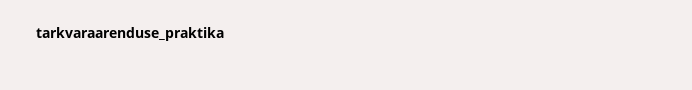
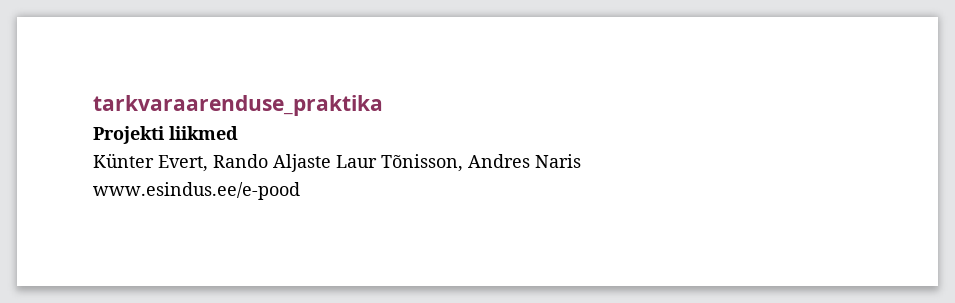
(224, 34) none -> [93,126,238,144] [93,153,581,172] [93,182,300,200] // Projekti liikmed // Künter Evert, Rando Aljaste Laur Tõnisson, Andres Naris // www.esindus.ee/e-pood

